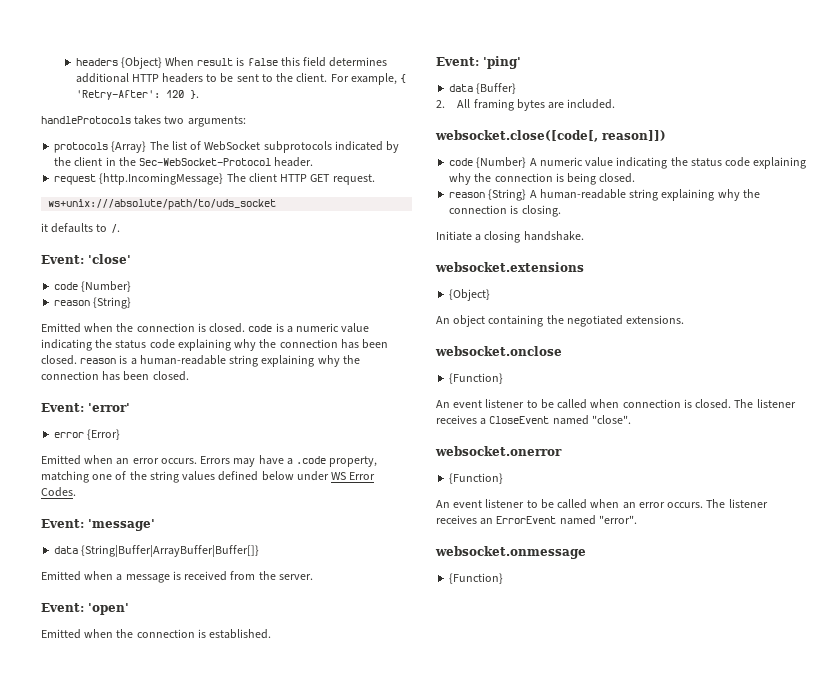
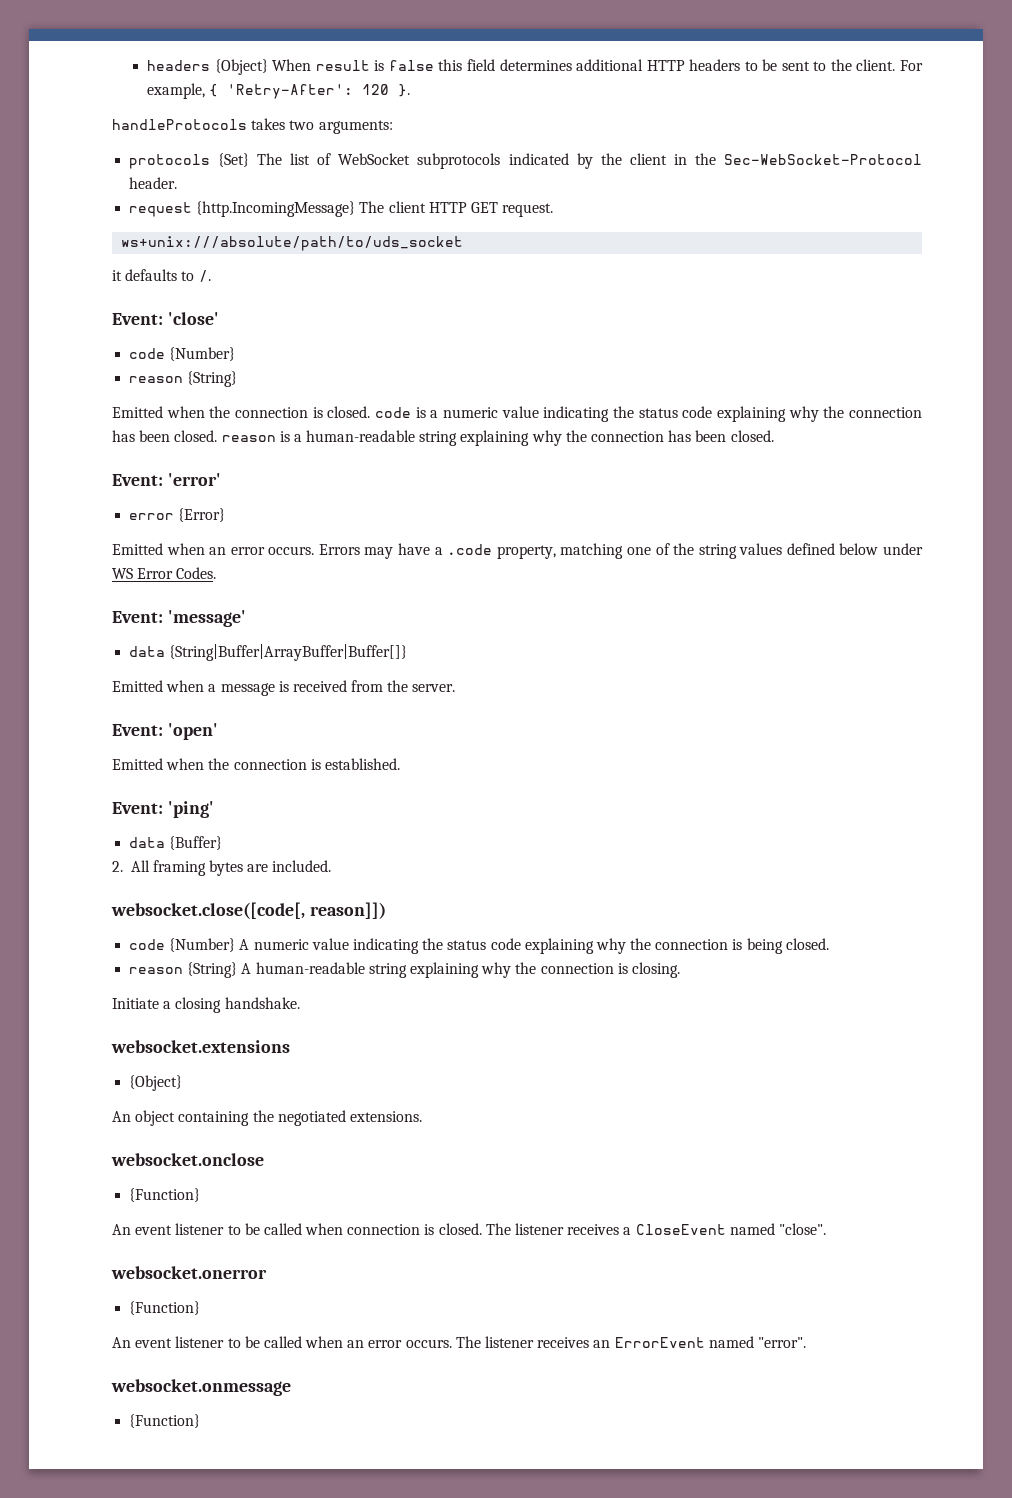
[111,141,147,153] {Array} -> [218,153,250,167] {Set}

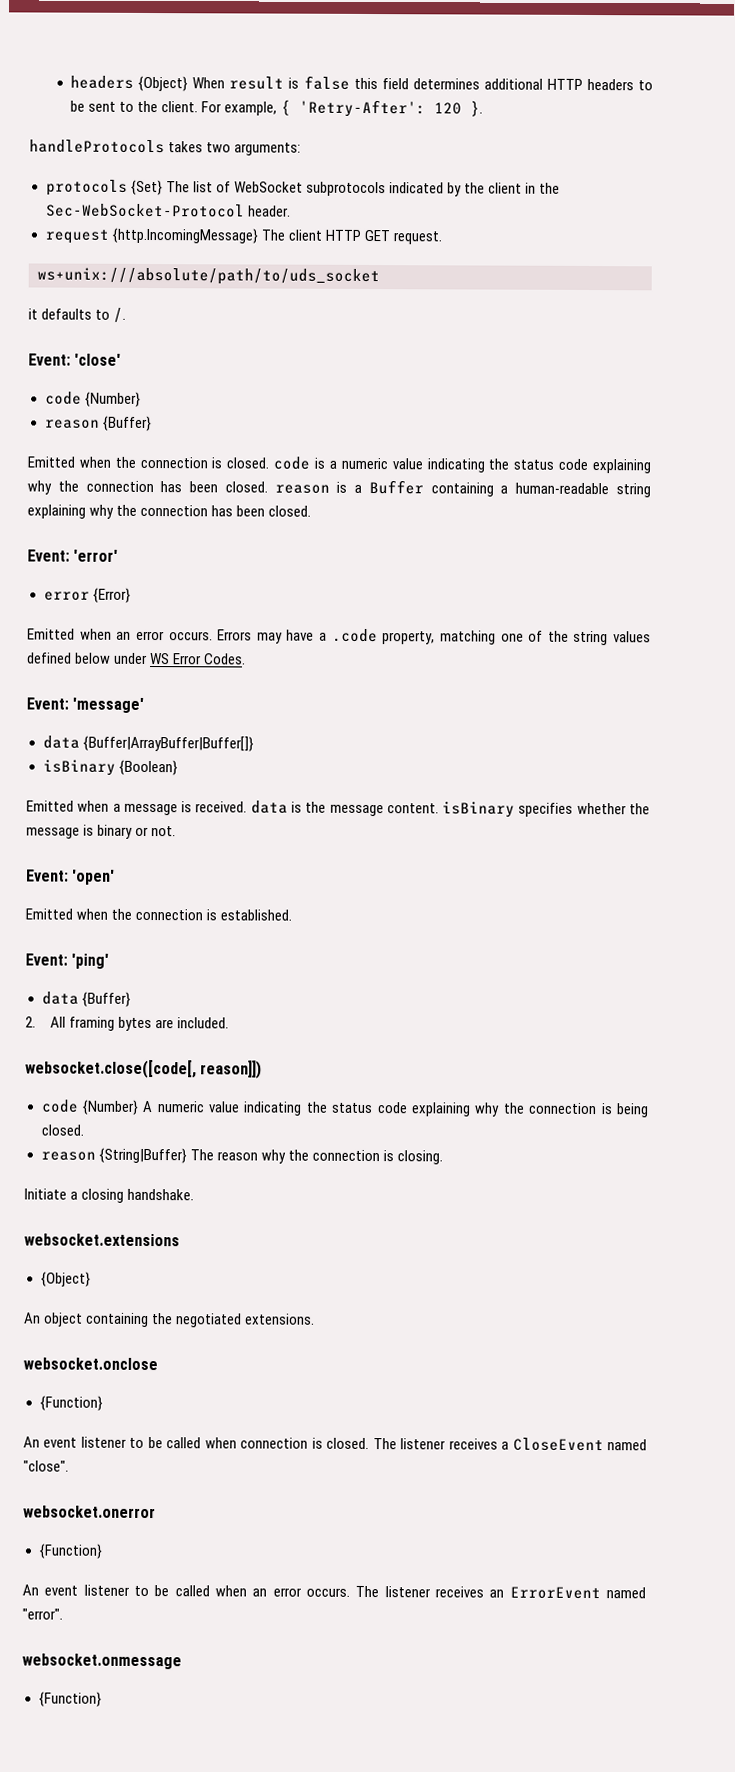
[187,371,238,387] {String} -> [102,415,152,432] {Buffer}
(302, 438) none -> [368,480,509,497] Buffer containing a
[169,644,408,661] {String|Buffer|ArrayBuffer|Buffer[]} -> [82,735,254,752] [42,759,178,776] {Buffer|ArrayBuffer|Buffer[]} // isBinary {Boolean}
[292,680,456,692] received from the server. -> [195,800,650,818] [26,824,177,839] received. data is the message content. isBinary specifies whether the message is binary or not.
[187,962,479,978] {String} A human-readable string explaining -> [98,1147,258,1164] {String|Buffer} The reason

